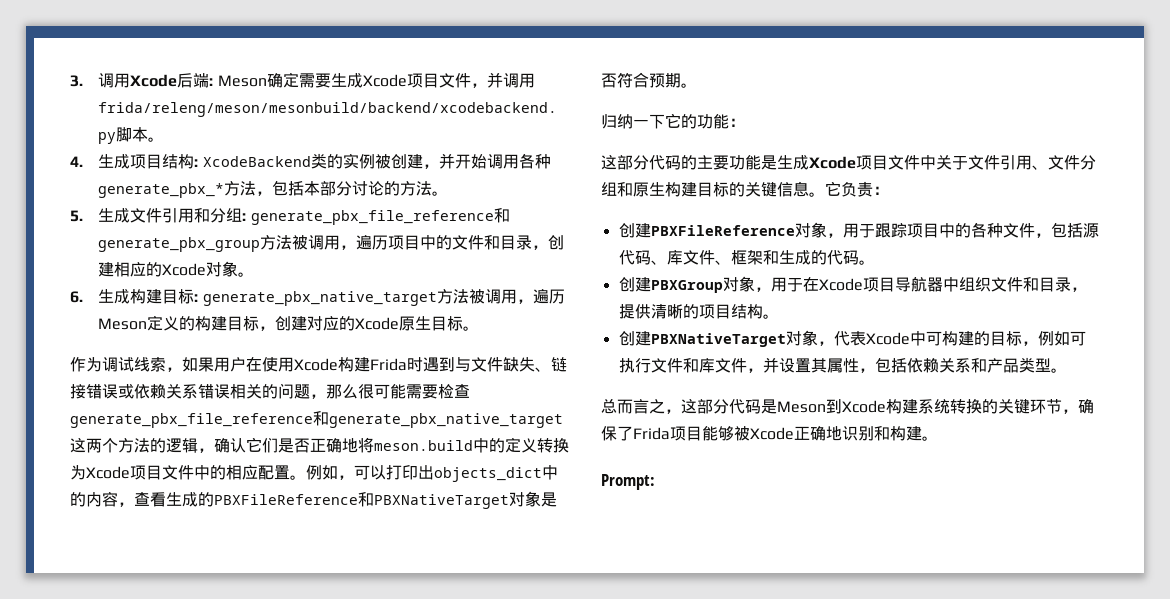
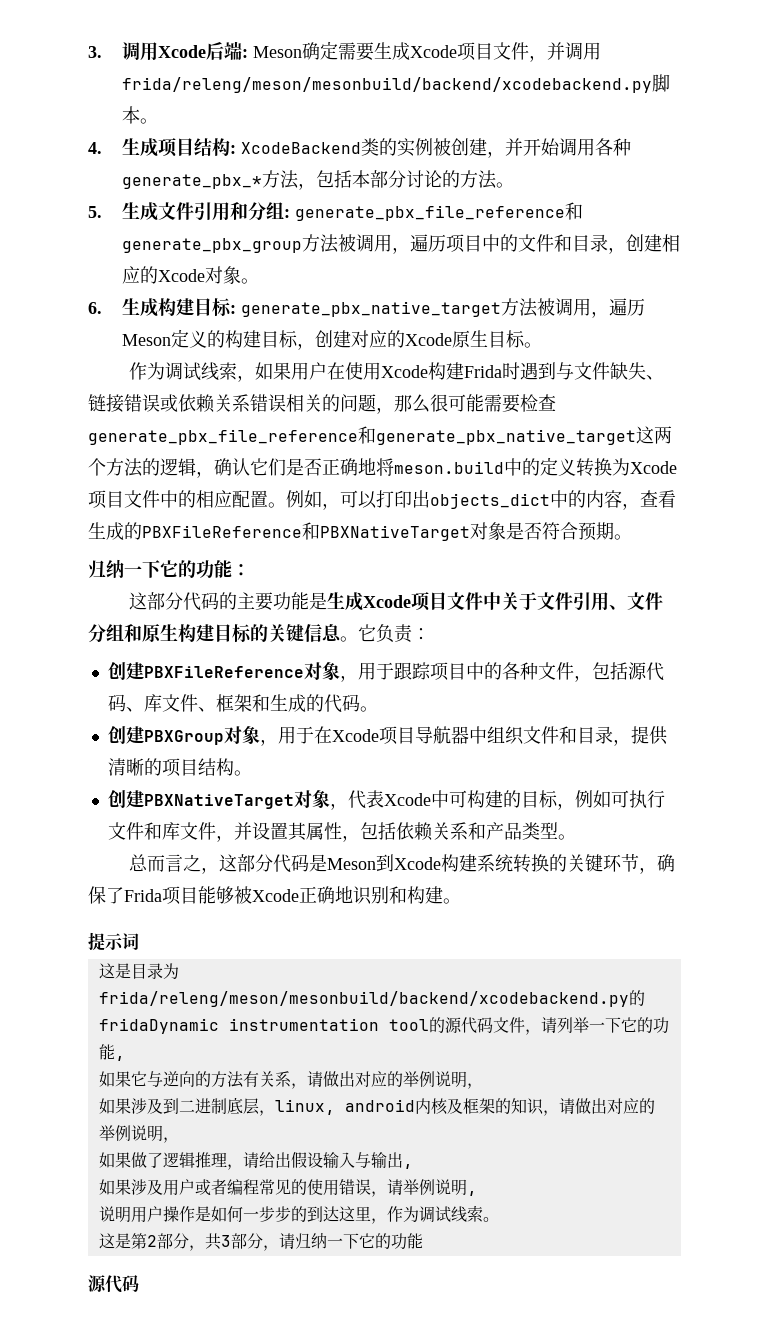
[601,474,655,490] Prompt: -> [88,932,139,951] [98,963,179,979] [98,990,645,1007] [98,1017,669,1035] [98,1044,125,1061] [98,1071,483,1089] [98,1097,655,1116] [98,1125,179,1143] [98,1152,413,1170] [98,1179,477,1197] [98,1205,499,1224] [98,1232,423,1251] [88,1275,139,1293] 提示词 // 这是目录为frida/releng/meson/mesonbuild/backend/xcodebackend.py的fridaDynamic instrumentation tool的源代码文件，请列举一下它的功能, // 如果它与逆向的方法有关系，请做出对应的举例说明， // 如果涉及到二进制底层，linux, android内核及框架的知识，请做出对应的举例说明， // 如果做了逻辑推理，请给出假设输入与输出, // 如果涉及用户或者编程常见的使用错误，请举例说明, // 说明用户操作是如何一步步的到达这里，作为调试线索。 // 这是第2部分，共3部分，请归纳一下它的功能 // 源代码

